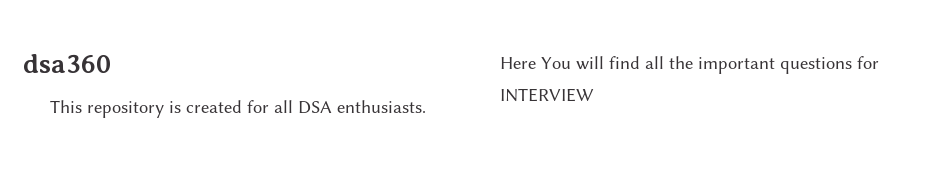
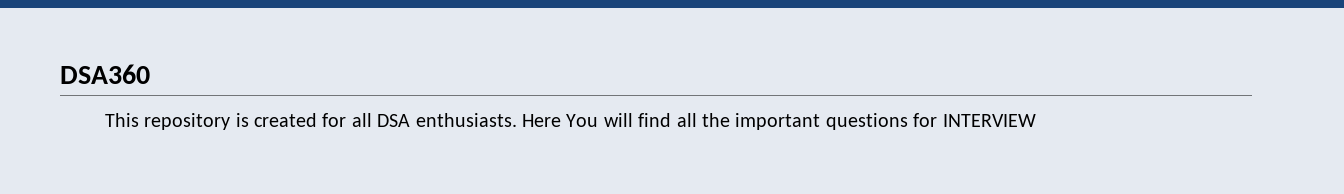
[23,54,111,73] dsa360 -> [60,64,150,84] DSA360

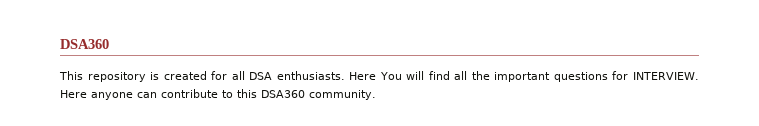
[942,114,1036,127] INTERVIEW -> [633,72,700,80] [60,89,376,100] INTERVIEW. Here anyone can contribute to this DSA360 community.

